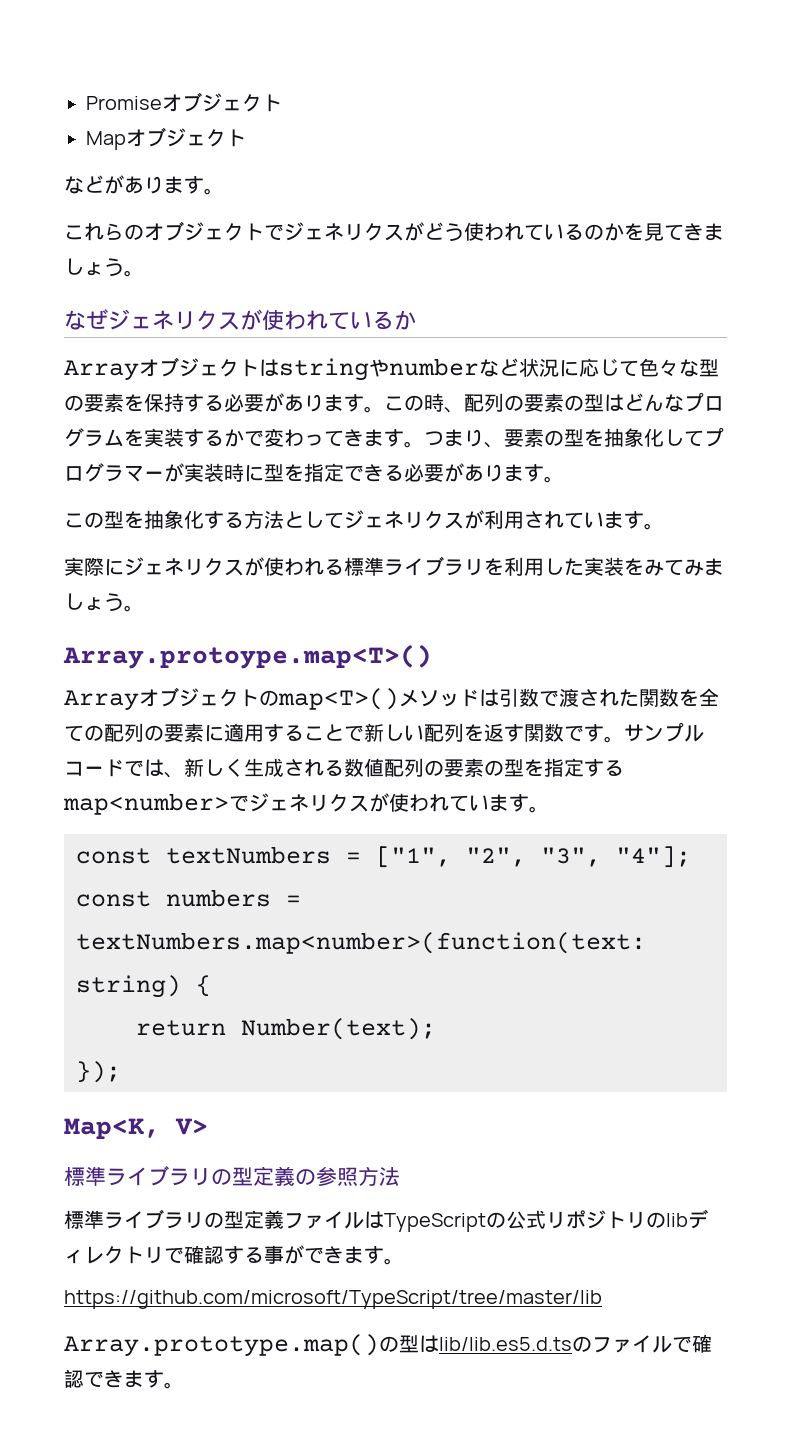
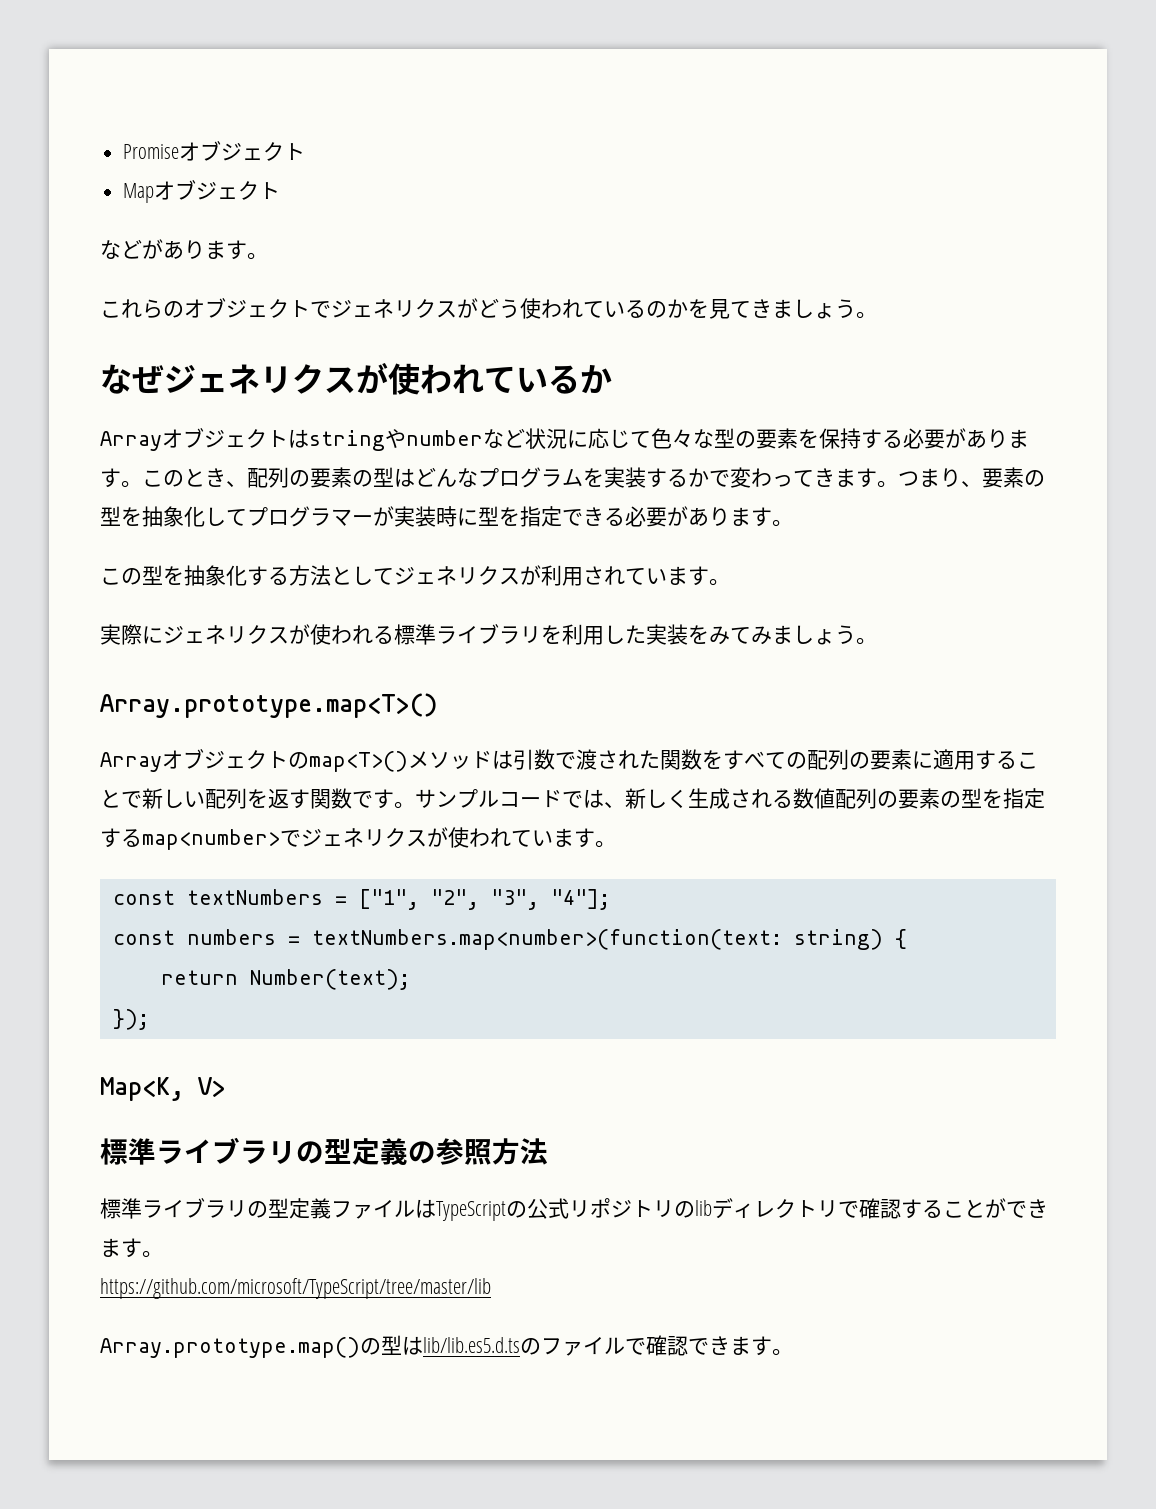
[424,393,444,412] 時 -> [184,468,226,487] とき
[63,644,432,669] Array.protoype.map<T>() -> [100,693,438,718] Array.prototype.map<T>()
[699,688,719,707] 全 -> [723,750,765,770] すべ
[264,1245,284,1264] 事 -> [943,1199,985,1218] こと

